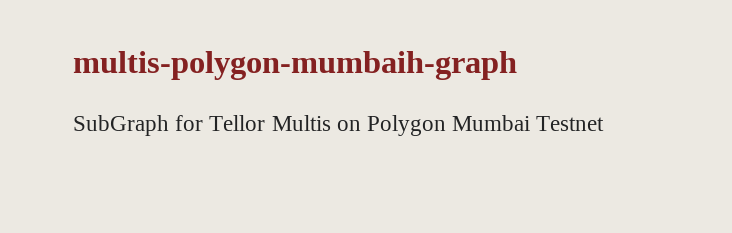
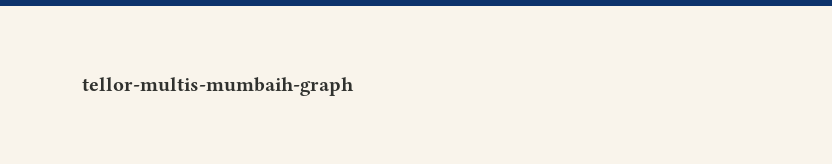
[73,51,517,80] [73,115,605,136] multis-polygon-mumbaih-graph // SubGraph for Tellor Multis on Polygon Mumbai Testnet -> [82,77,354,96] tellor-multis-mumbaih-graph

